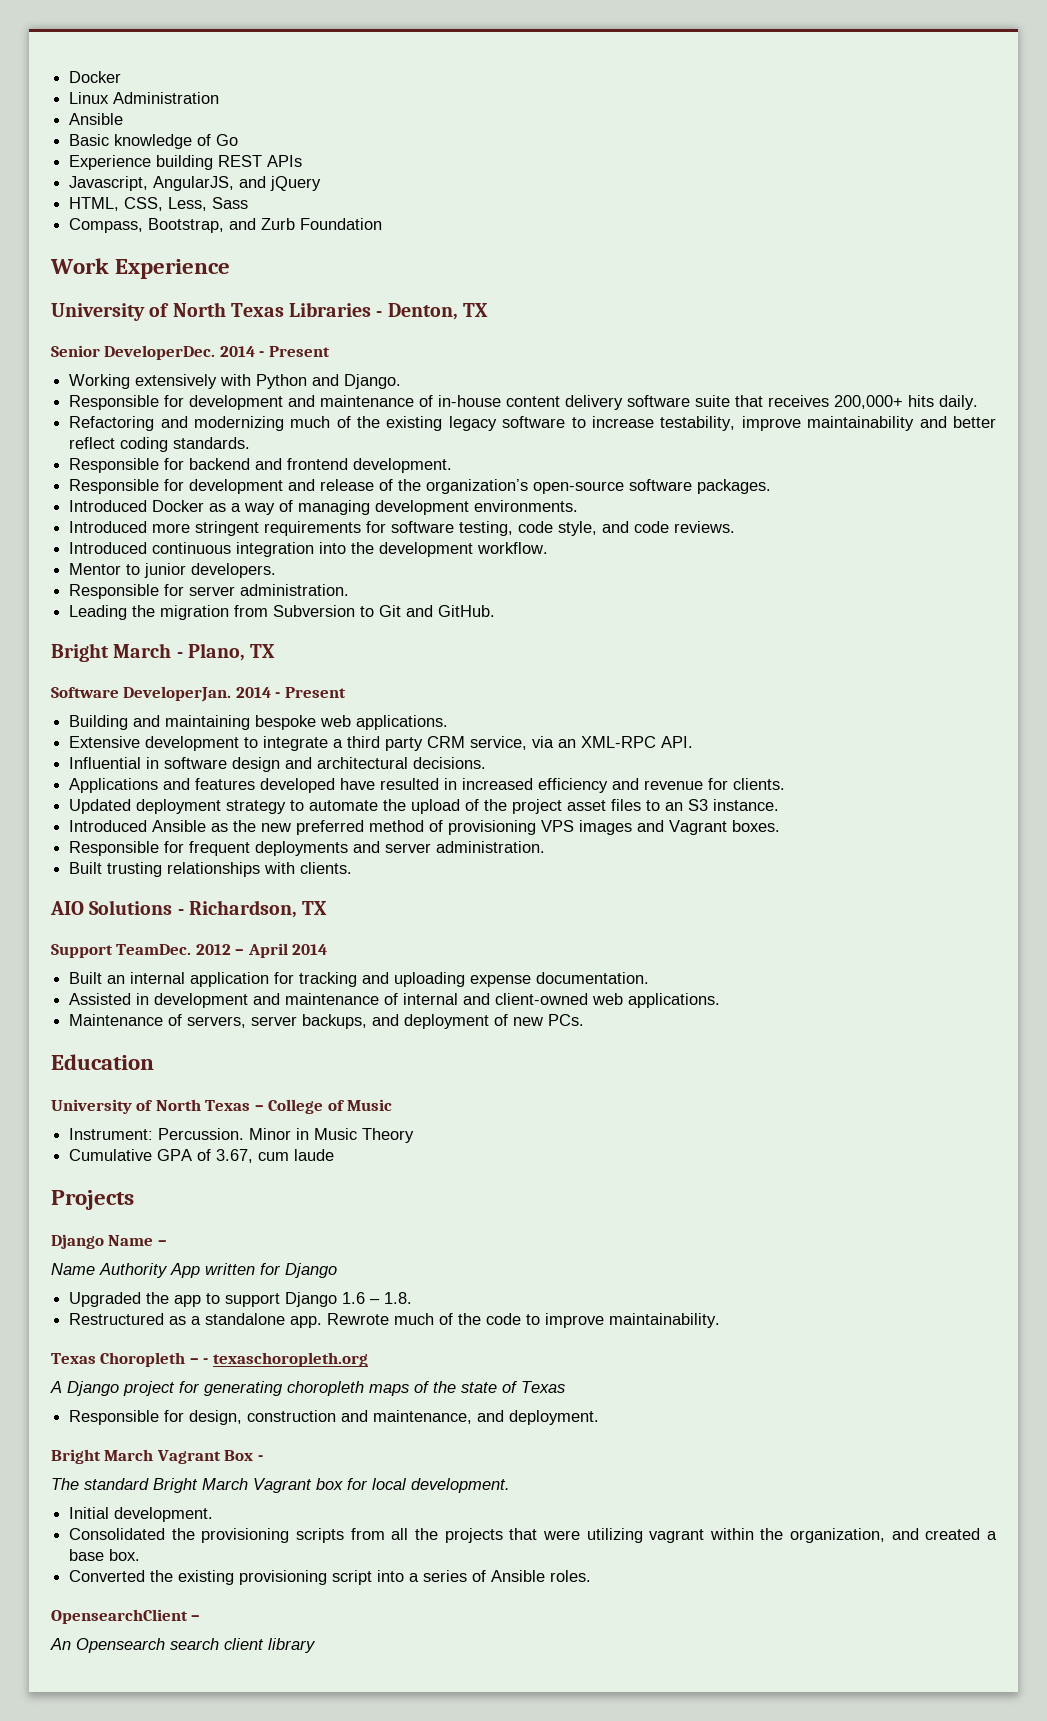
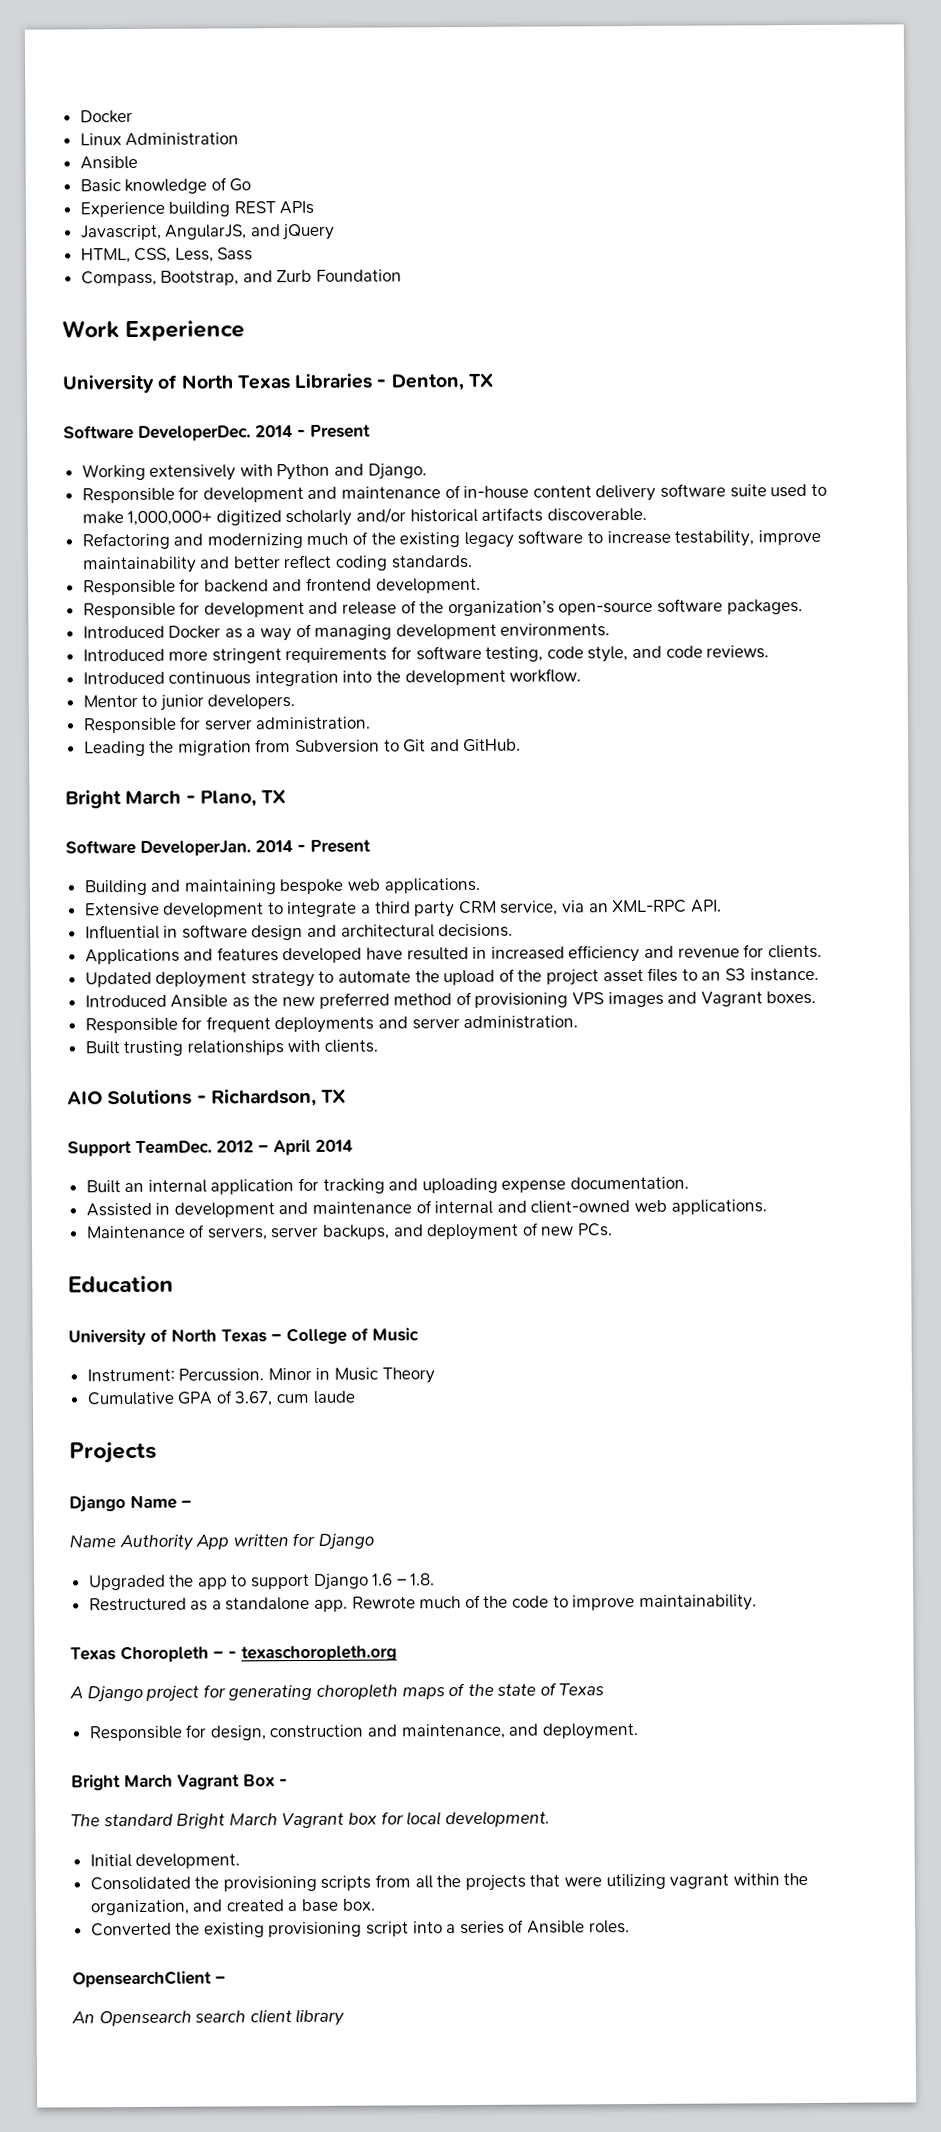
[51,345,100,357] Senior -> [63,424,134,440] Software
[735,395,979,410] that receives 200,000+ hits daily. -> [770,483,827,498] [81,507,647,527] used to make 1,000,000+ digitized scholarly and/or historical artifacts discoverable.

